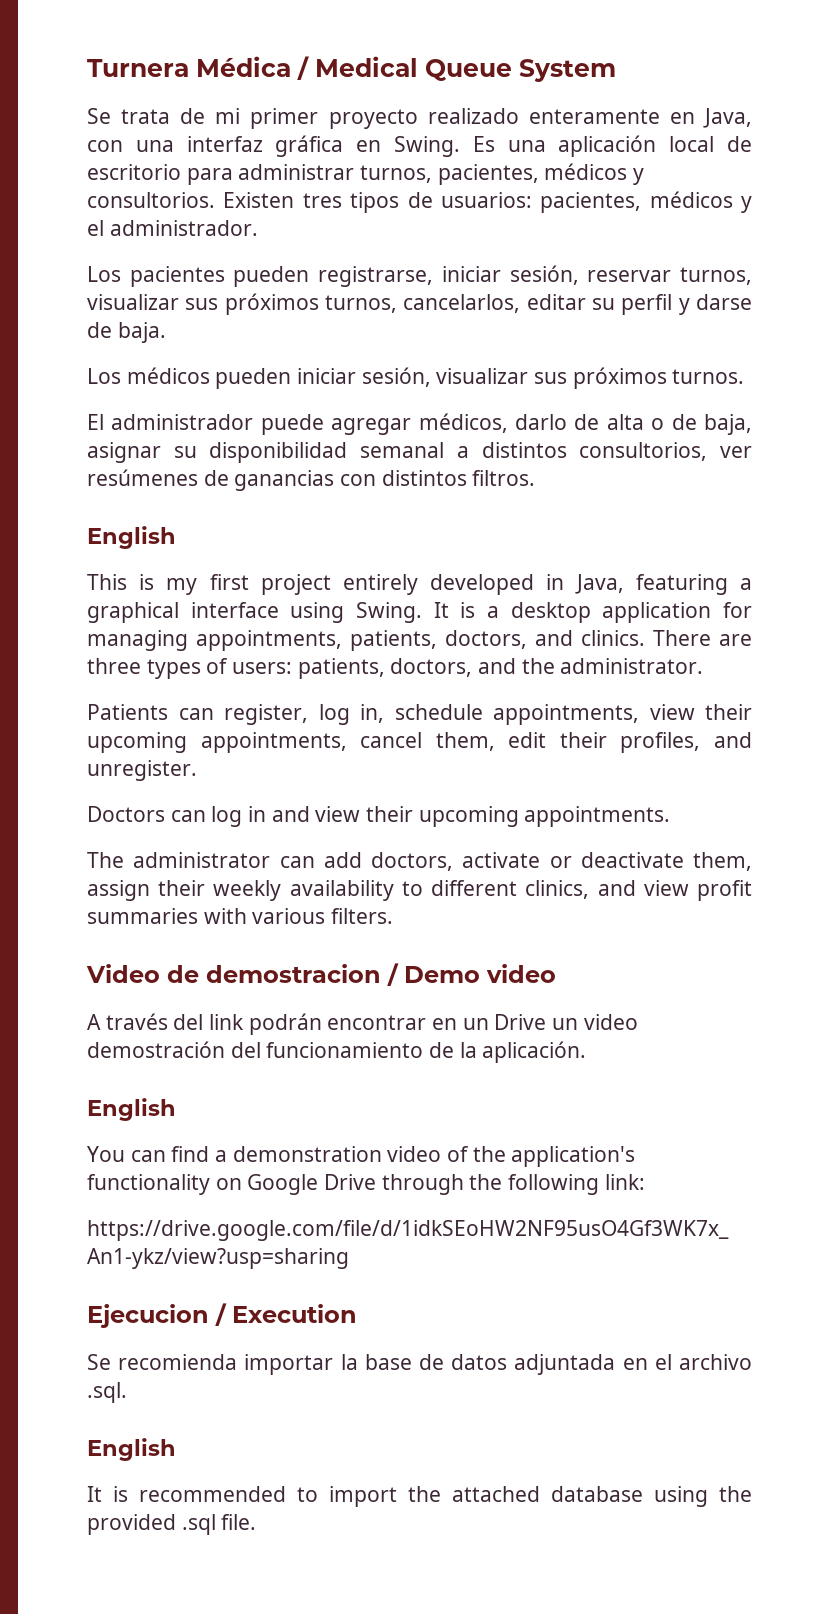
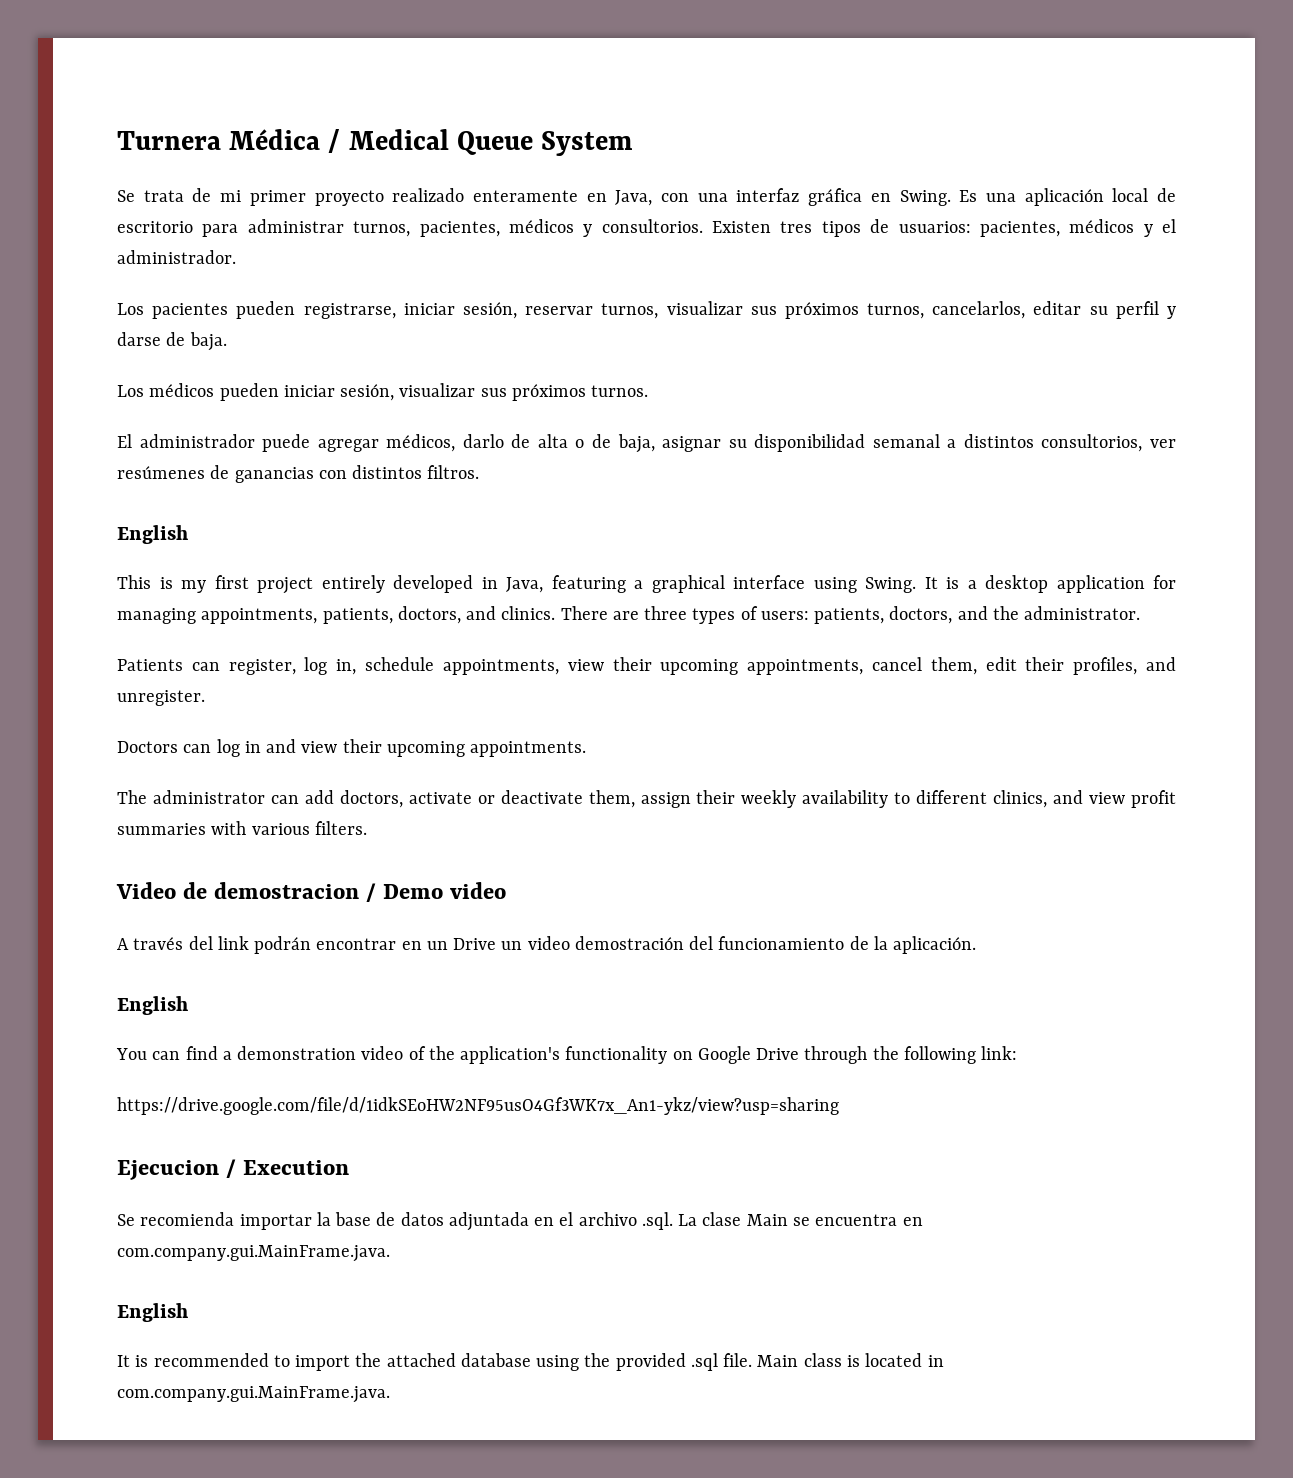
(127, 1392) none -> [678,1212,923,1226] [117,1245,390,1262] La clase Main se encuentra en com.company.gui.MainFrame.java.
(257, 1522) none -> [757,1353,944,1367] [117,1386,390,1403] Main class is located in com.company.gui.MainFrame.java.

